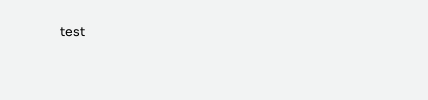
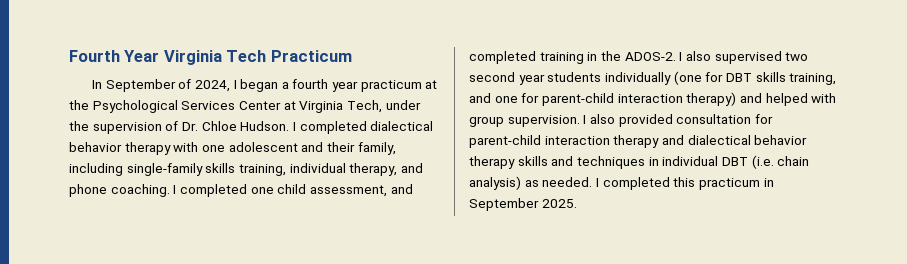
[60,27,85,37] test -> [69,50,352,65] [91,79,438,92] [69,100,421,113] [69,121,434,134] [69,142,396,155] [69,163,423,176] [69,184,413,197] [469,51,809,64] [469,71,837,85] [469,92,837,106] [469,114,773,127] [469,135,808,148] [469,155,810,169] [469,176,774,190] [469,198,577,211] Fourth Year Virginia Tech Practicum // In September of 2024, I began a fourth year practicum at the Psychological Services Center at Virginia Tech, under the supervision of Dr. Chloe Hudson. I completed dialectical behavior therapy with one adolescent and their family, including single-family skills training, individual therapy, and phone coaching. I completed one child assessment, and completed training in the ADOS-2. I also supervised two second year students individually (one for DBT skills training, and one for parent-child interaction therapy) and helped with group supervision. I also provided consultation for parent-child interaction therapy and dialectical behavior therapy skills and techniques in individual DBT (i.e. chain analysis) as needed. I completed this practicum in September 2025.

